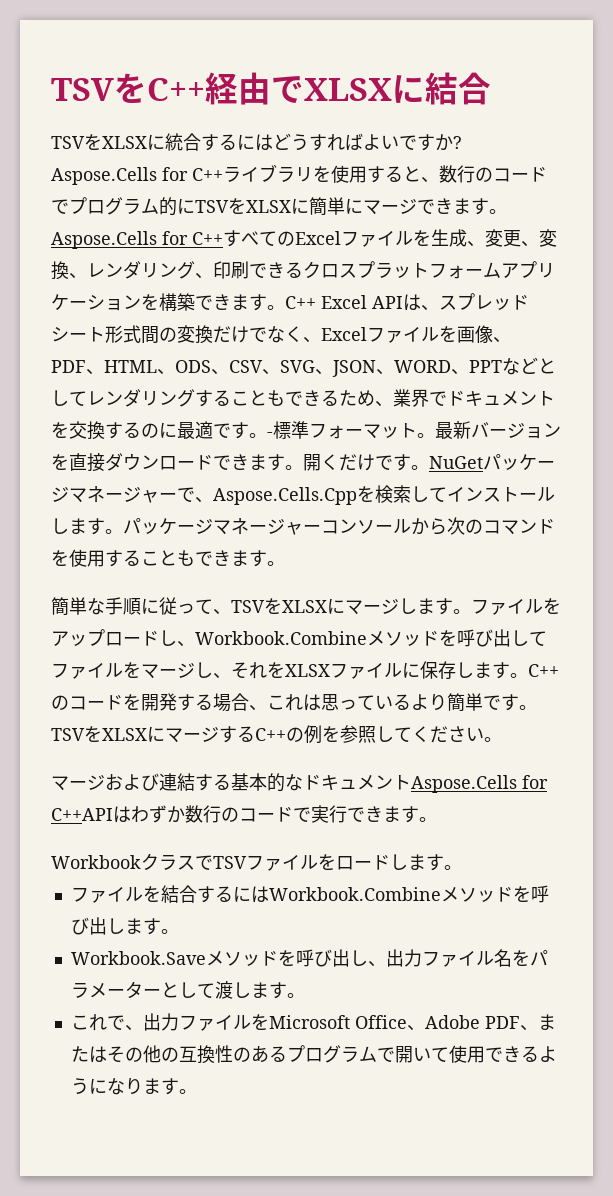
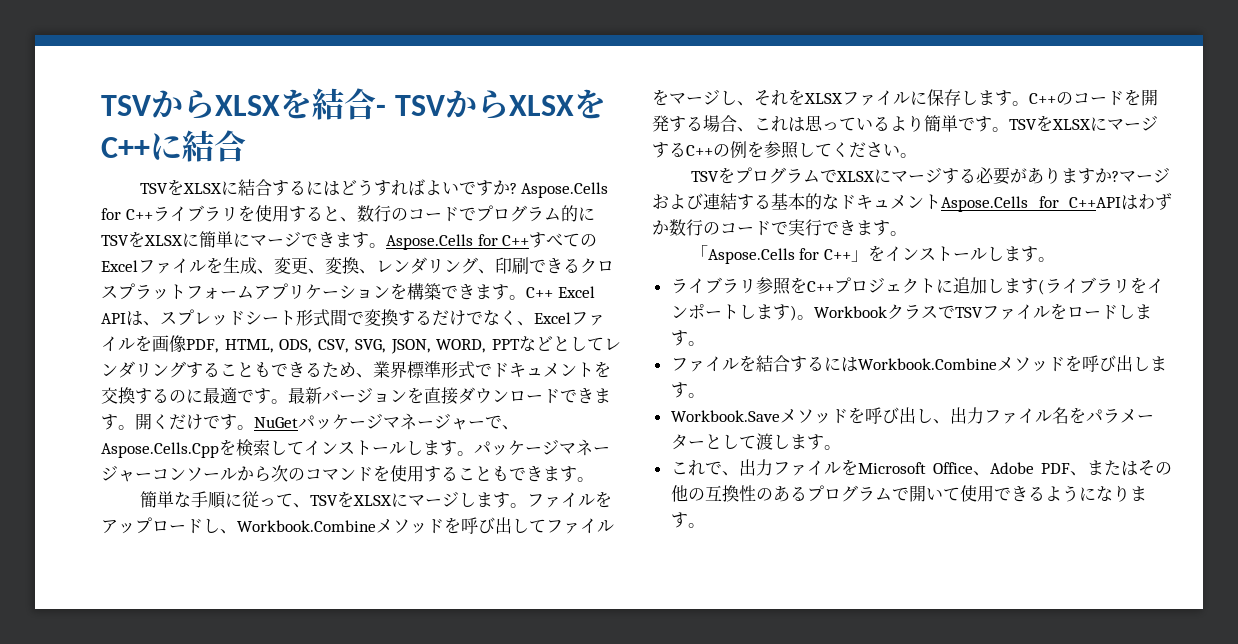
[51,72,392,105] TSVをC++経由でXLSX -> [101,88,606,120] [101,137,150,158] TSVからXLSXを結合- TSVからXLSXをC++
[165,133,183,151] 統 -> [237,179,255,196] 結
[159,325,213,344] の変換 -> [347,309,432,326] で変換する
[493,337,511,343] [51,360,469,377] 、PDF、HTML、ODS、CSV、SVG、JSON、WORD、 -> [186,339,486,354] PDF, HTML, ODS, CSV, SVG, JSON, WORD,
(429, 398) none -> [407,361,475,379] 標準形式
[267,421,435,439] -標準フォーマット。 -> (288, 401) none
(502, 739) none -> [690,167,1119,185] TSVをプログラムでXLSXにマージする必要がありますか?
(437, 819) none -> [690,245,1055,264] [670,277,1164,295] [670,304,814,321] 「Aspose.Cells for C++」をインストールします。 // ライブラリ参照をC++プロジェクトに追加します(ライブラリをインポートします)。

